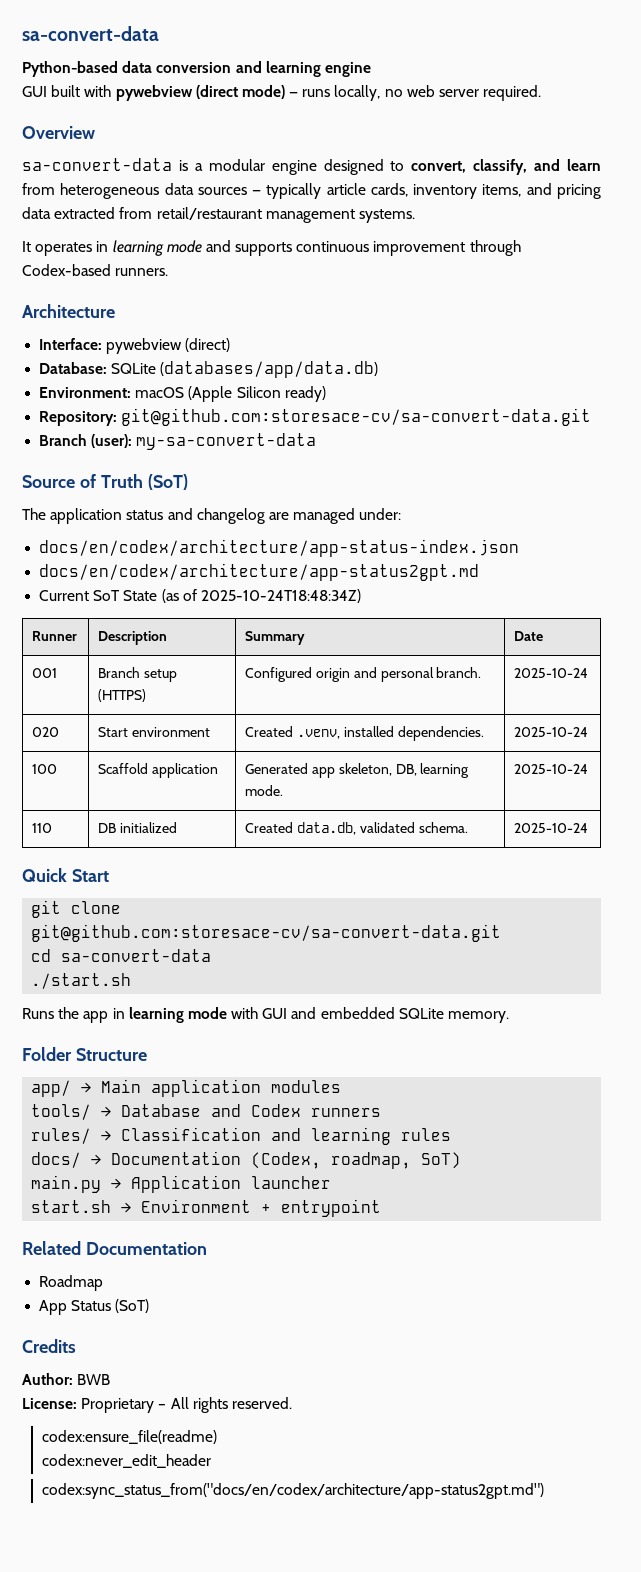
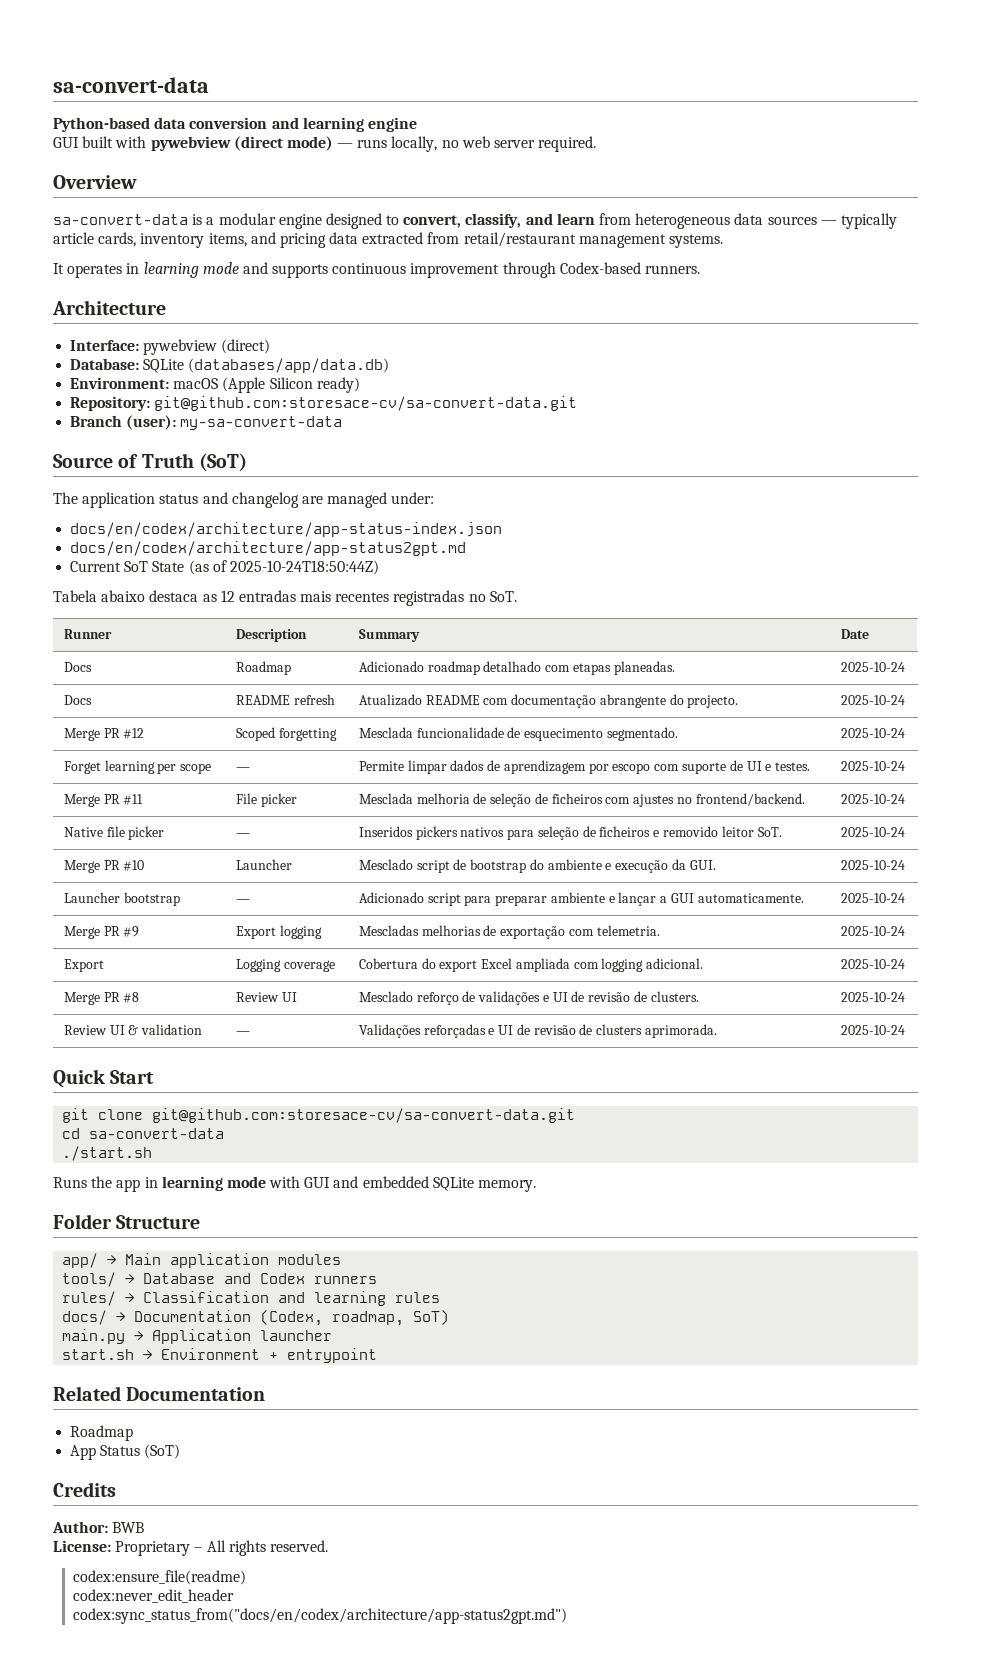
[200,589,361,603] [32,631,78,641] [98,631,168,645] [245,631,306,645] [514,631,544,641] [32,668,58,678] [98,667,178,682] [98,689,147,702] [245,667,482,682] [514,668,589,678] [32,727,60,737] [98,727,211,737] [245,726,484,741] [514,727,589,737] [32,764,58,774] [98,763,219,778] [245,763,470,778] [245,785,284,796] [514,764,589,774] [32,823,53,833] [98,822,178,833] [245,822,468,835] 2025-10-24T18:48:34Z) // Runner | Description | Summary | Date // 001 | Branch setup (HTTPS) | Configured origin and personal branch. | 2025-10-24 // 020 | Start environment | Created .venv, installed dependencies. | 2025-10-24 // 100 | Scaffold application | Generated app skeleton, DB, learning mode. | 2025-10-24 // 110 | DB initialized | Created data.db, validated schema. -> [229,560,379,575] [53,590,517,606] [63,629,112,639] [235,629,307,642] [358,629,420,642] [840,629,869,639] [63,662,92,672] [235,661,291,675] [358,661,675,675] [840,662,905,672] [63,695,92,705] [235,694,335,705] [358,694,739,708] [840,695,905,705] [63,728,145,741] [235,727,337,741] [358,727,678,741] [840,728,905,738] [63,760,212,774] [235,767,250,771] [358,760,811,774] [840,761,905,771] [63,794,144,807] [235,793,297,807] [358,793,805,807] [840,794,905,804] [63,826,165,840] [235,833,250,837] [358,826,782,840] [840,827,905,837] [63,860,145,873] [235,859,292,870] [358,859,716,873] [840,860,905,870] [63,892,180,906] [235,899,250,903] [358,892,804,906] [840,893,905,903] [63,926,140,939] [235,925,322,939] [358,925,660,939] [840,926,905,936] [63,959,104,972] [235,959,335,972] [358,958,704,972] [840,959,905,969] [63,992,140,1005] [235,992,297,1002] [358,991,699,1005] [840,992,905,1002] [63,1024,203,1035] [235,1031,250,1035] [358,1024,718,1038] 2025-10-24T18:50:44Z) // Tabela abaixo destaca as 12 entradas mais recentes registradas no SoT. // Runner | Description | Summary | Date // Docs | Roadmap | Adicionado roadmap detalhado com etapas planeadas. | 2025-10-24 // Docs | README refresh | Atualizado README com documentação abrangente do projecto. | 2025-10-24 // Merge PR #12 | Scoped forgetting | Mesclada funcionalidade de esquecimento segmentado. | 2025-10-24 // Forget learning per scope | — | Permite limpar dados de aprendizagem por escopo com suporte de UI e testes. | 2025-10-24 // Merge PR #11 | File picker | Mesclada melhoria de seleção de ficheiros com ajustes no frontend/backend. | 2025-10-24 // Native file picker | — | Inseridos pickers nativos para seleção de ficheiros e removido leitor SoT. | 2025-10-24 // Merge PR #10 | Launcher | Mesclado script de bootstrap do ambiente e execução da GUI. | 2025-10-24 // Launcher bootstrap | — | Adicionado script para preparar ambiente e lançar a GUI automaticamente. | 2025-10-24 // Merge PR #9 | Export logging | Mescladas melhorias de exportação com telemetria. | 2025-10-24 // Export | Logging coverage | Cobertura do export Excel ampliada com logging adicional. | 2025-10-24 // Merge PR #8 | Review UI | Mesclado reforço de validações e UI de revisão de clusters. | 2025-10-24 // Review UI & validation | — | Validações reforçadas e UI de revisão de clusters aprimorada.

